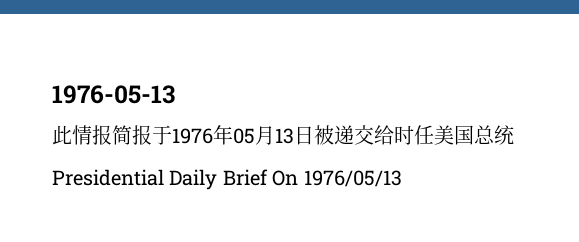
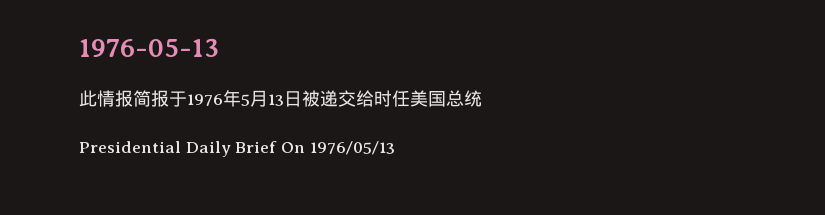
[233,128,255,144] 05 -> [241,94,250,106] 5

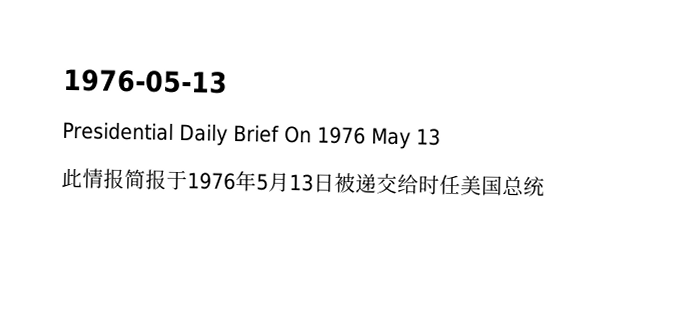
(219, 47) none -> [62,121,441,150] // Presidential Daily Brief On 1976 May 13
[79,141,395,157] // Presidential Daily Brief On 1976/05/13 -> (545, 186) none

